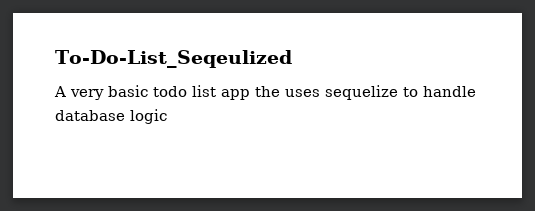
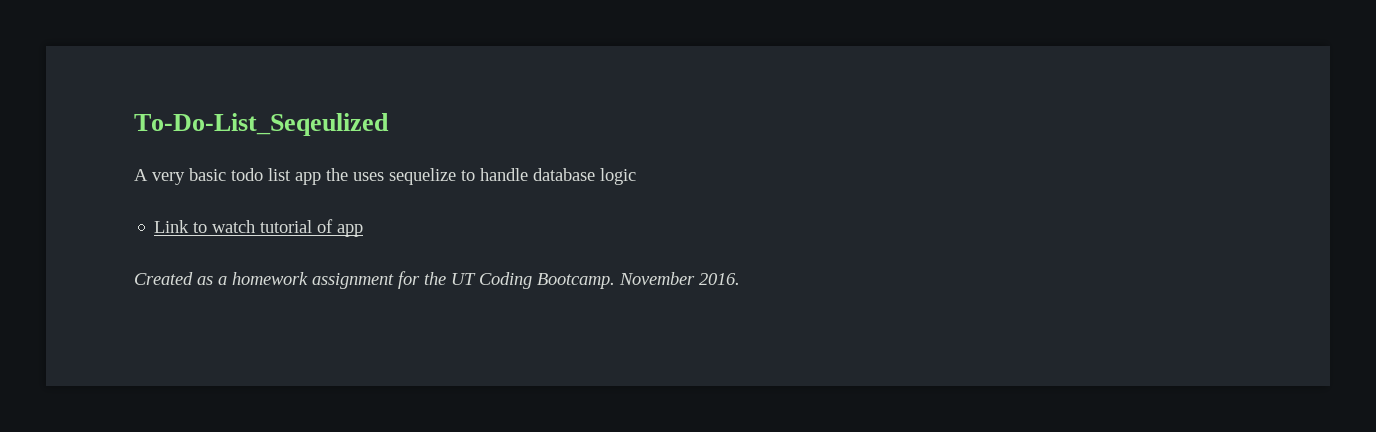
(167, 116) none -> [154,219,364,237] [134,271,740,289] // Link to watch tutorial of app // Created as a homework assignment for the UT Coding Bootcamp. November 2016.

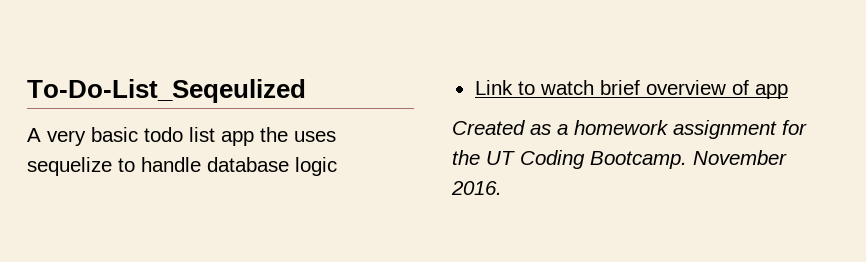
[260,220,313,233] tutorial -> [599,80,726,95] brief overview

